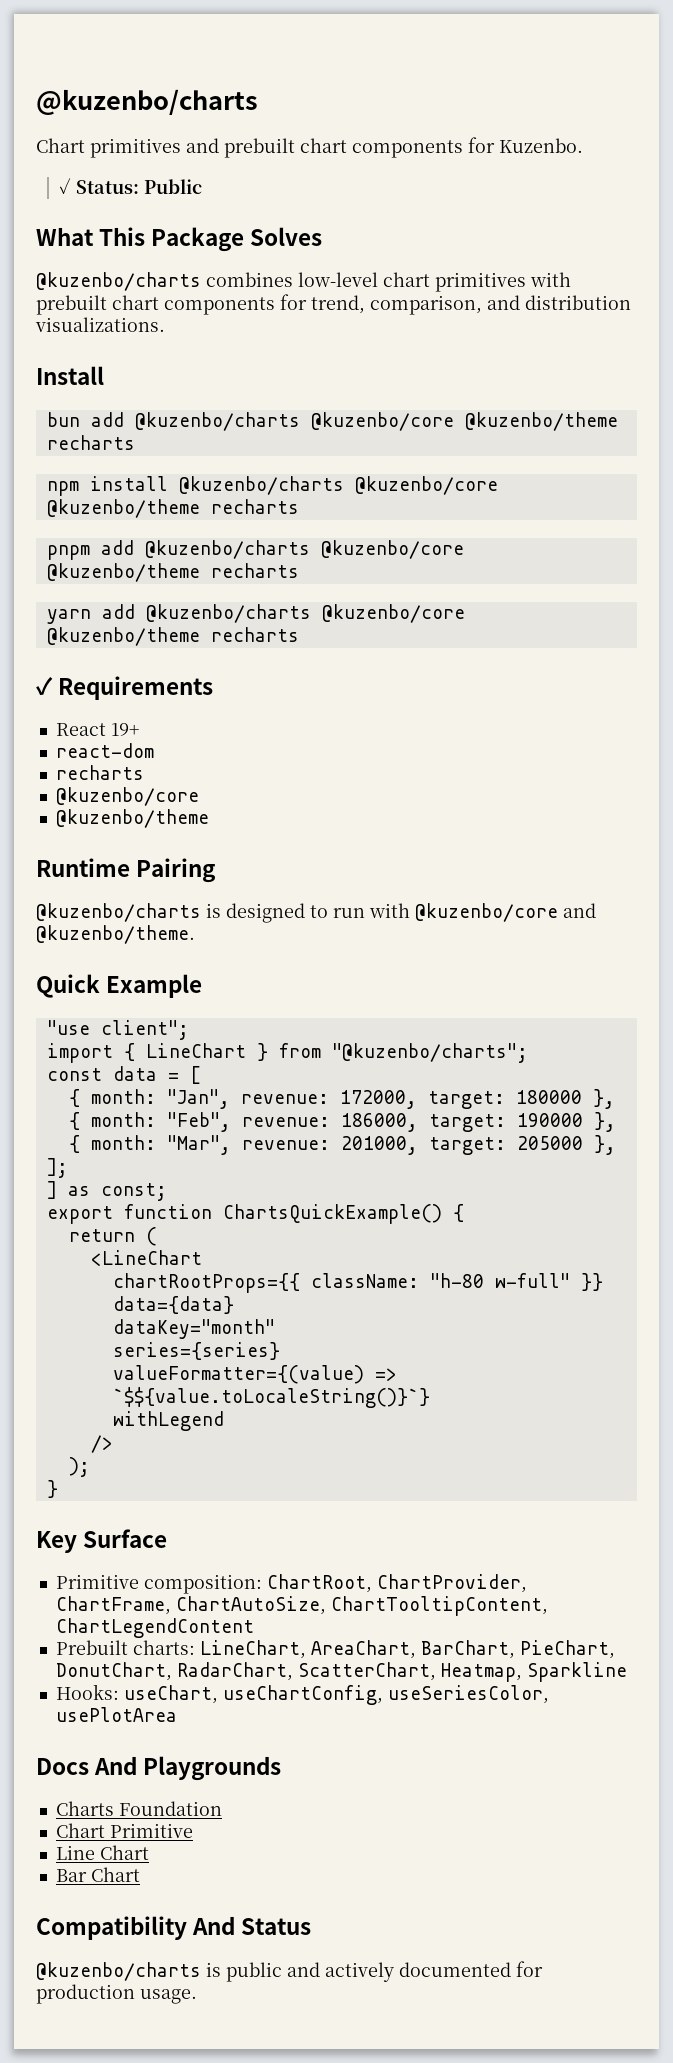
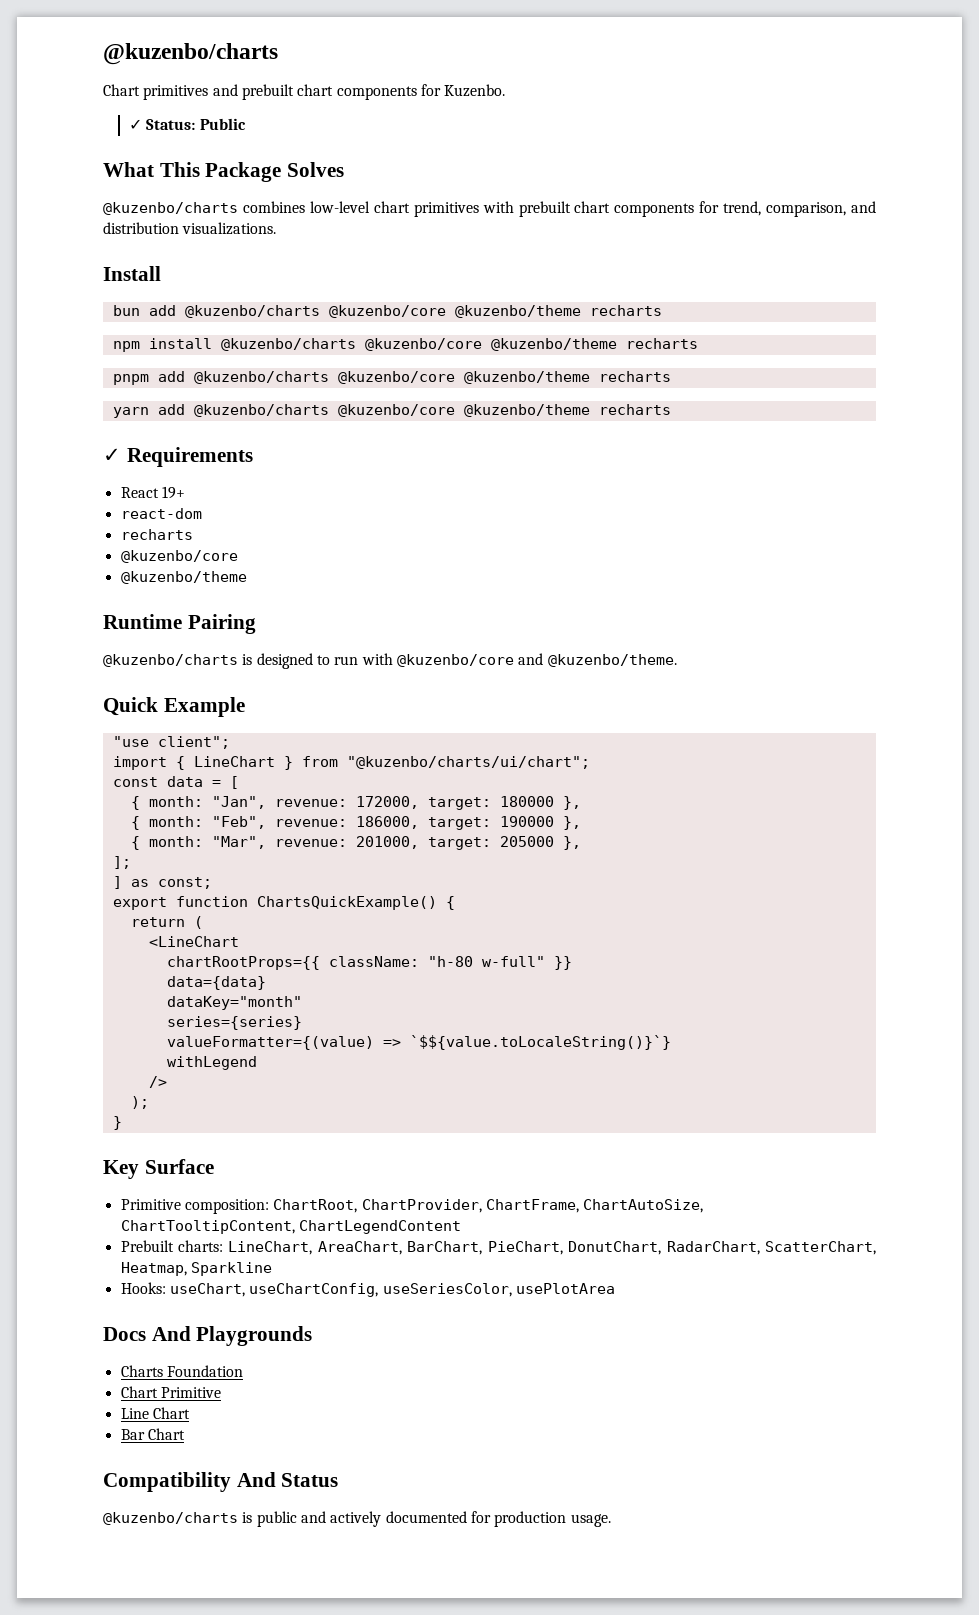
[331,1043,528,1063] "@kuzenbo/charts"; -> [346,756,590,769] "@kuzenbo/charts/ui/chart";

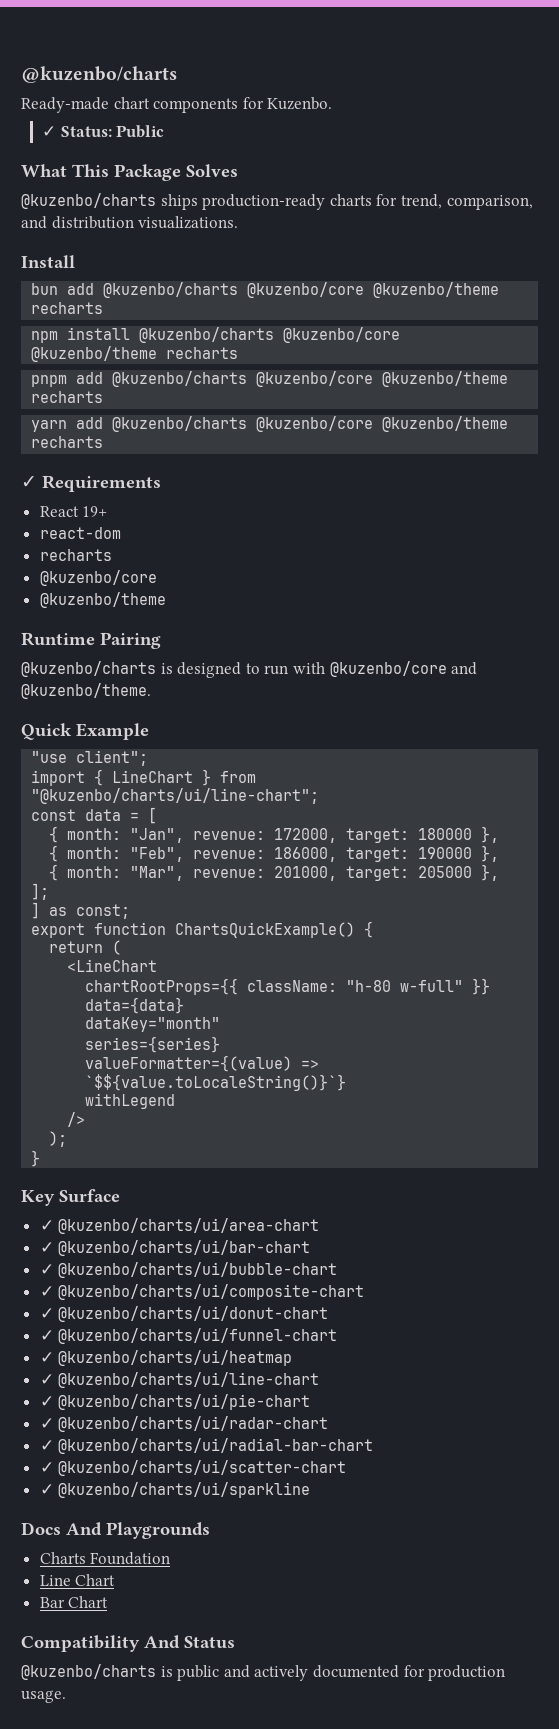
[103,84,294,100] Chart primitives and prebuilt -> [21,97,109,113] Ready-made
[242,201,695,217] combines low-level chart primitives with prebuilt chart components -> [160,194,372,210] ships production-ready charts
[346,756,590,769] "@kuzenbo/charts/ui/chart"; -> [31,788,320,804] "@kuzenbo/charts/ui/line-chart";
[120,1199,704,1214] [120,1220,461,1234] [120,1240,876,1255] [120,1262,272,1276] [120,1282,615,1297] Primitive composition: ChartRoot, ChartProvider, ChartFrame, ChartAutoSize, ChartTooltipContent, ChartLegendContent // Prebuilt charts: LineChart, AreaChart, BarChart, PieChart, DonutChart, RadarChart, ScatterChart, Heatmap, Sparkline // Hooks: useChart, useChartConfig, useSeriesColor, usePlotArea -> [39,1218,320,1234] [39,1240,311,1256] [39,1262,338,1278] [39,1284,365,1300] [39,1306,329,1322] [39,1328,338,1344] [39,1350,293,1366] [39,1372,320,1388] [39,1394,311,1410] [39,1416,329,1432] [39,1438,374,1454] [39,1460,347,1476] [39,1482,311,1498] ✓ @kuzenbo/charts/ui/area-chart // ✓ @kuzenbo/charts/ui/bar-chart // ✓ @kuzenbo/charts/ui/bubble-chart // ✓ @kuzenbo/charts/ui/composite-chart // ✓ @kuzenbo/charts/ui/donut-chart // ✓ @kuzenbo/charts/ui/funnel-chart // ✓ @kuzenbo/charts/ui/heatmap // ✓ @kuzenbo/charts/ui/line-chart // ✓ @kuzenbo/charts/ui/pie-chart // ✓ @kuzenbo/charts/ui/radar-chart // ✓ @kuzenbo/charts/ui/radial-bar-chart // ✓ @kuzenbo/charts/ui/scatter-chart // ✓ @kuzenbo/charts/ui/sparkline
[120,1386,221,1398] // Chart Primitive -> (171, 1558) none

